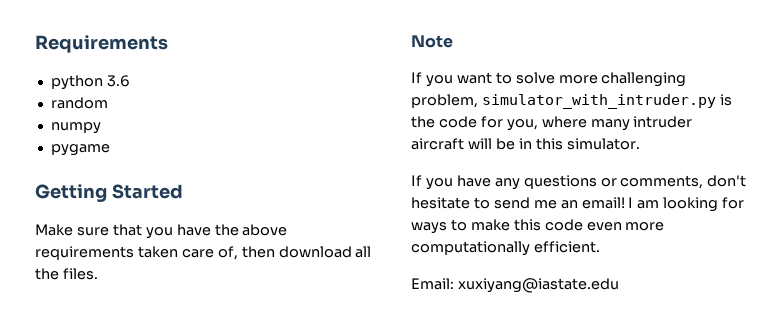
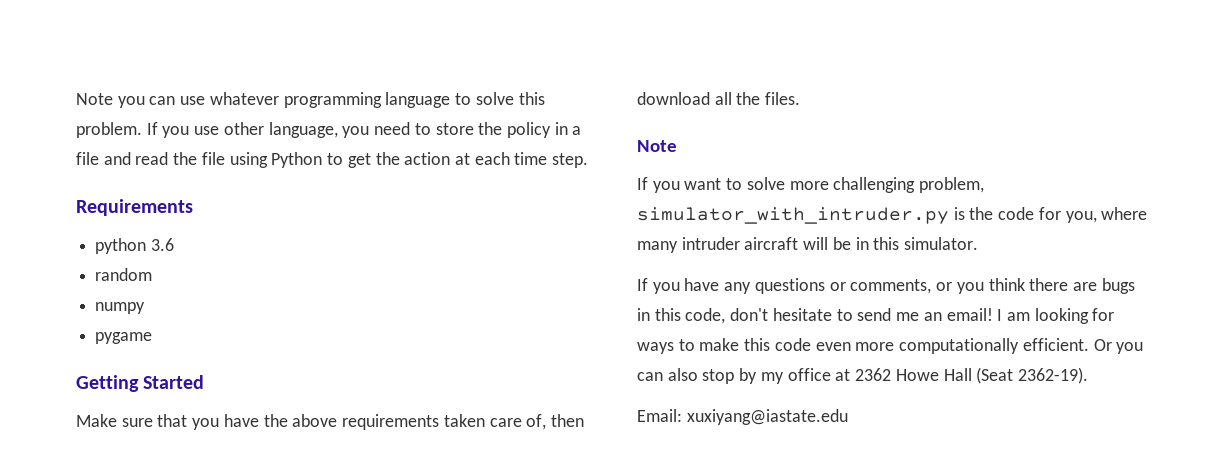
(35, 44) none -> [76,92,545,108] [76,122,582,138] [76,152,589,168] Note you can use whatever programming language to solve this problem. If you use other language, you need to store the policy in a file and read the file using Python to get the action at each time step. //
(704, 182) none -> [936,278,1135,294] [637,308,726,324] or you think there are bugs in this code,
(600, 247) none -> [1093,339,1144,354] [637,367,1088,384] Or you can also stop by my office at 2362 Howe Hall (Seat 2362-19).

